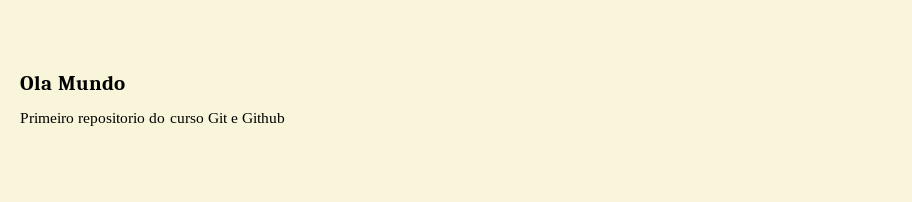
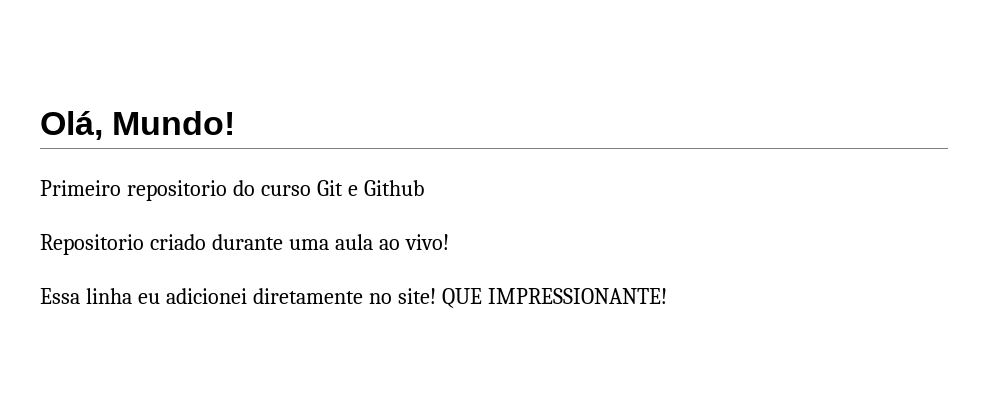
[20,75,125,90] Ola Mundo -> [40,111,236,140] Olá, Mundo!
(286, 118) none -> [40,234,449,255] [40,288,667,308] // Repositorio criado durante uma aula ao vivo! // Essa linha eu adicionei diretamente no site! QUE IMPRESSIONANTE!

